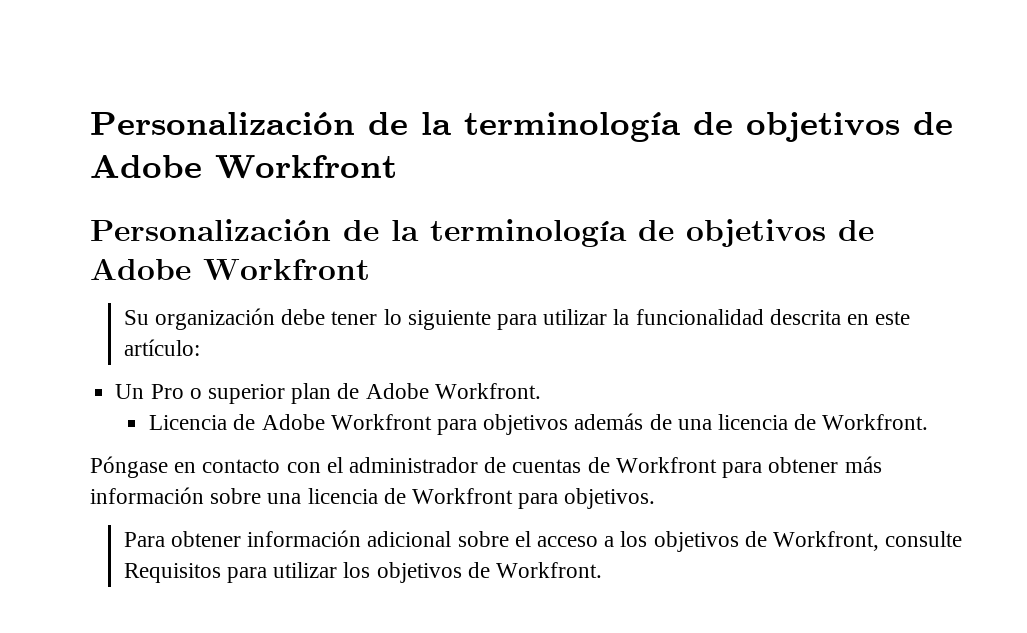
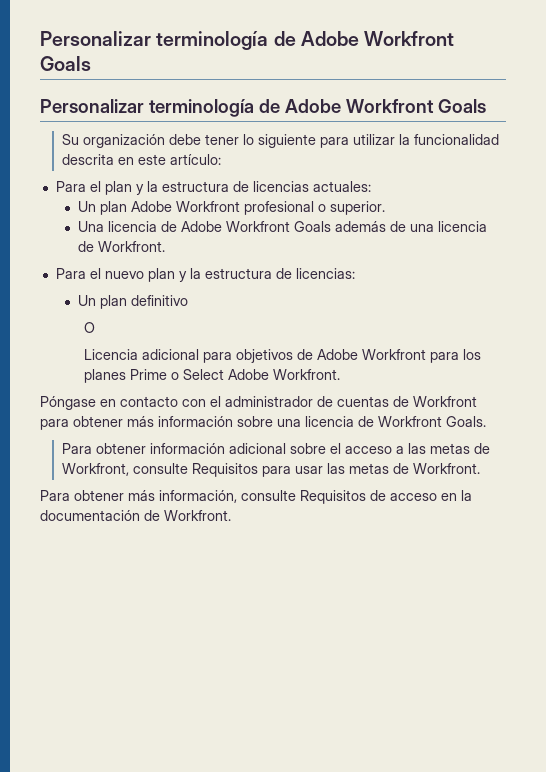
[90,112,953,142] [90,155,397,179] [90,219,874,247] [90,259,370,280] Personalización de la terminología de objetivos de Adobe Workfront // Personalización de la terminología de objetivos de Adobe Workfront -> [40,31,455,50] [40,56,91,71] [40,99,486,117] Personalizar terminología de Adobe Workfront Goals // Personalizar terminología de Adobe Workfront Goals
[115,383,541,404] [149,414,569,435] Un Pro o superior plan de Adobe Workfront. // Licencia de Adobe Workfront para objetivos -> [55,181,371,195] [78,201,386,215] [78,221,332,232] Para el plan y la estructura de licencias actuales: // Un plan Adobe Workfront profesional o superior. // Una licencia de Adobe Workfront Goals
(929, 422) none -> [55,268,355,282] [78,295,189,309] [84,322,96,333] [84,349,482,363] [84,369,341,383] // Para el nuevo plan y la estructura de licencias: // Un plan definitivo // O // Licencia adicional para objetivos de Adobe Workfront para los planes Prime o Select Adobe Workfront.
[518,488,656,509] para objetivos. -> [446,416,486,427] Goals.
[620,531,739,552] los objetivos -> [408,443,471,454] las metas
[273,562,603,583] utilizar los objetivos de Workfront. -> [295,463,481,474] [40,490,472,504] [40,510,231,521] usar las metas de Workfront. // Para obtener más información, consulte Requisitos de acceso en la documentación de Workfront.

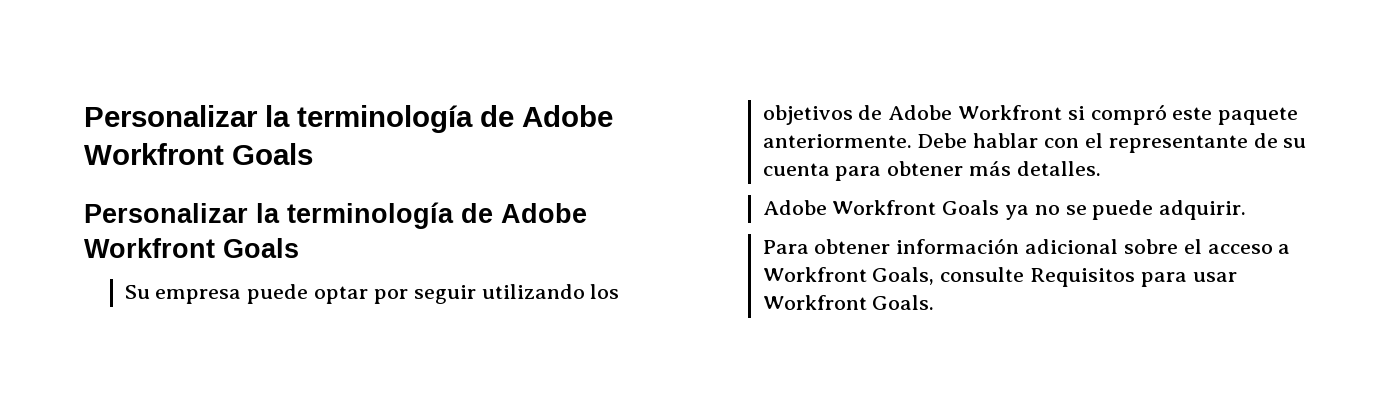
[40,31,151,46] Personalizar -> [84,105,290,127] Personalizar la
(144, 106) none -> [256,203,280,223] la
[83,134,500,148] [62,154,222,165] [55,181,371,195] [78,201,386,215] [78,221,488,232] [78,241,166,252] [55,268,355,282] [78,295,189,309] [84,322,96,333] [84,349,482,363] [84,369,341,383] [40,396,477,410] [40,416,486,430] organización debe tener lo siguiente para utilizar la funcionalidad descrita en este artículo: // Para el plan y la estructura de licencias actuales: // Un plan Adobe Workfront profesional o superior. // Una licencia de Adobe Workfront Goals además de una licencia de Workfront. // Para el nuevo plan y la estructura de licencias: // Un plan definitivo // O // Licencia adicional para objetivos de Adobe Workfront para los planes Prime o Select Adobe Workfront. // Póngase en contacto con el administrador de cuentas de Workfront para obtener más información sobre una licencia de Workfront Goals. -> [155,284,620,304] [762,104,1299,125] [762,133,1307,153] [762,161,1101,181] [762,200,1247,220] empresa puede optar por seguir utilizando los objetivos de Adobe Workfront si compró este paquete anteriormente. Debe hablar con el representante de su cuenta para obtener más detalles. // Adobe Workfront Goals ya no se puede adquirir.
[408,443,491,454] [62,463,481,477] [40,490,472,504] [40,510,231,521] las metas de Workfront, consulte Requisitos para usar las metas de Workfront. // Para obtener más información, consulte Requisitos de acceso en la documentación de Workfront. -> [762,267,1237,287] [762,295,935,310] Workfront Goals, consulte Requisitos para usar Workfront Goals.

